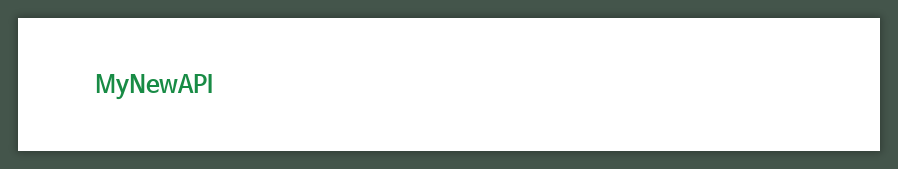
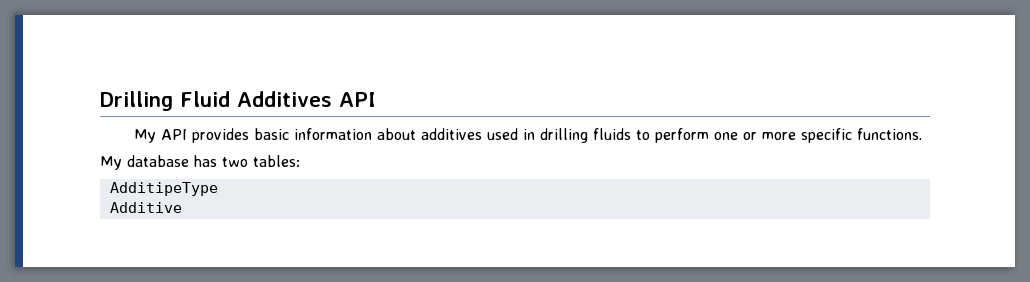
[95,74,213,100] MyNewAPI -> [100,91,376,111] [134,128,923,143] [100,155,300,170] [109,182,218,196] [109,202,182,213] Drilling Fluid Additives API // My API provides basic information about additives used in drilling fluids to perform one or more specific functions. // My database has two tables: // AdditipeType // Additive

